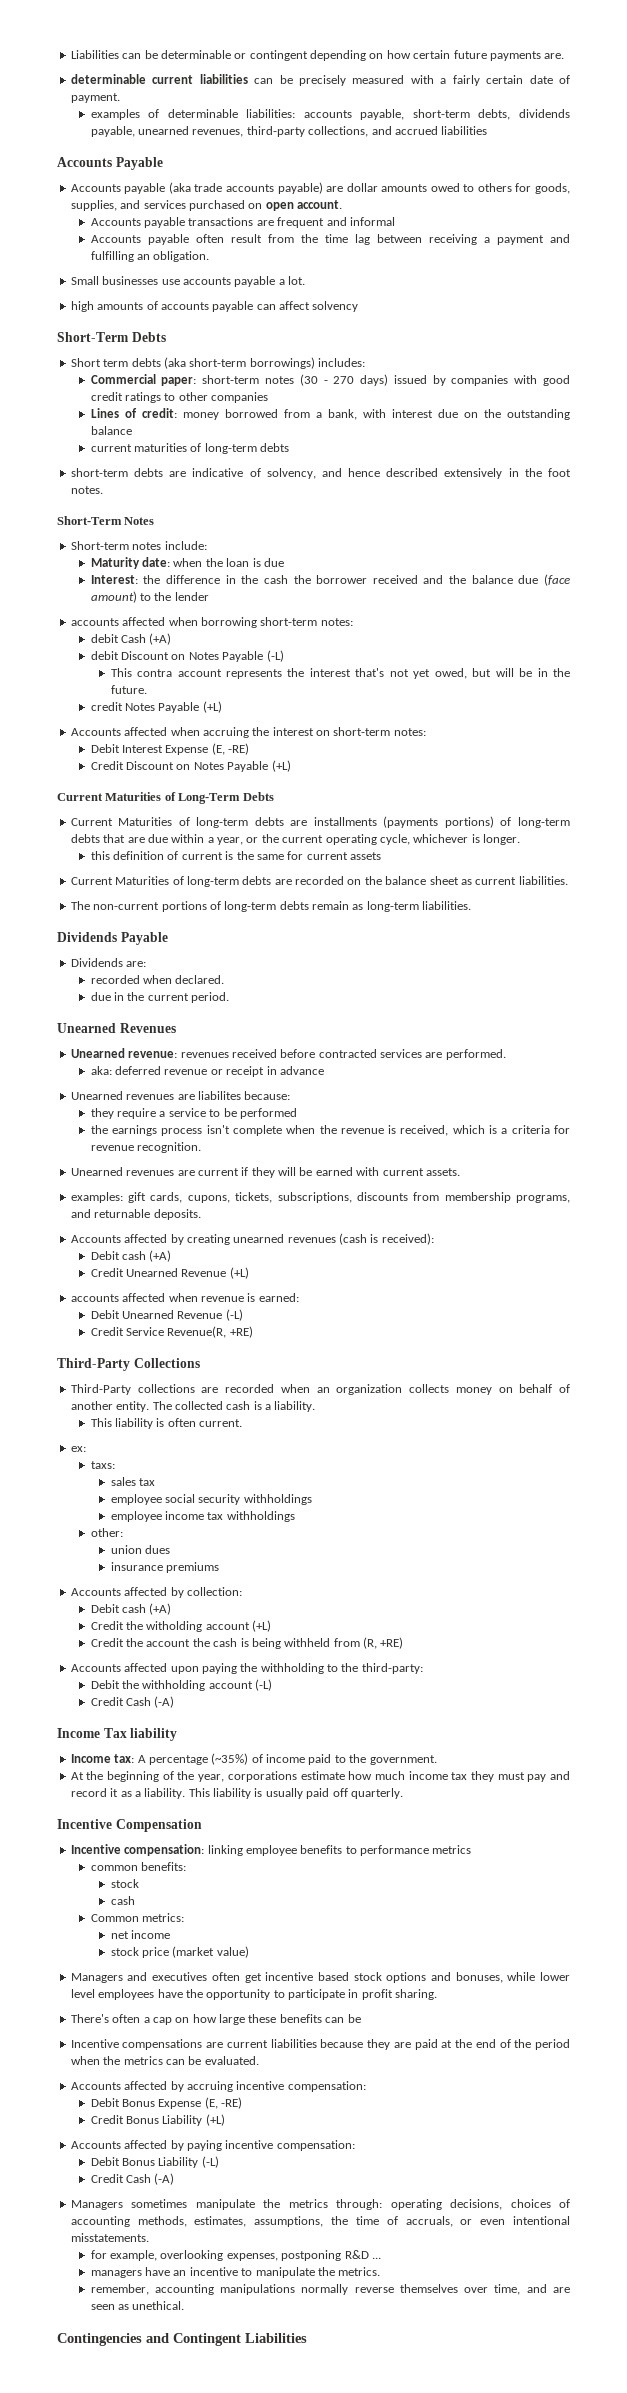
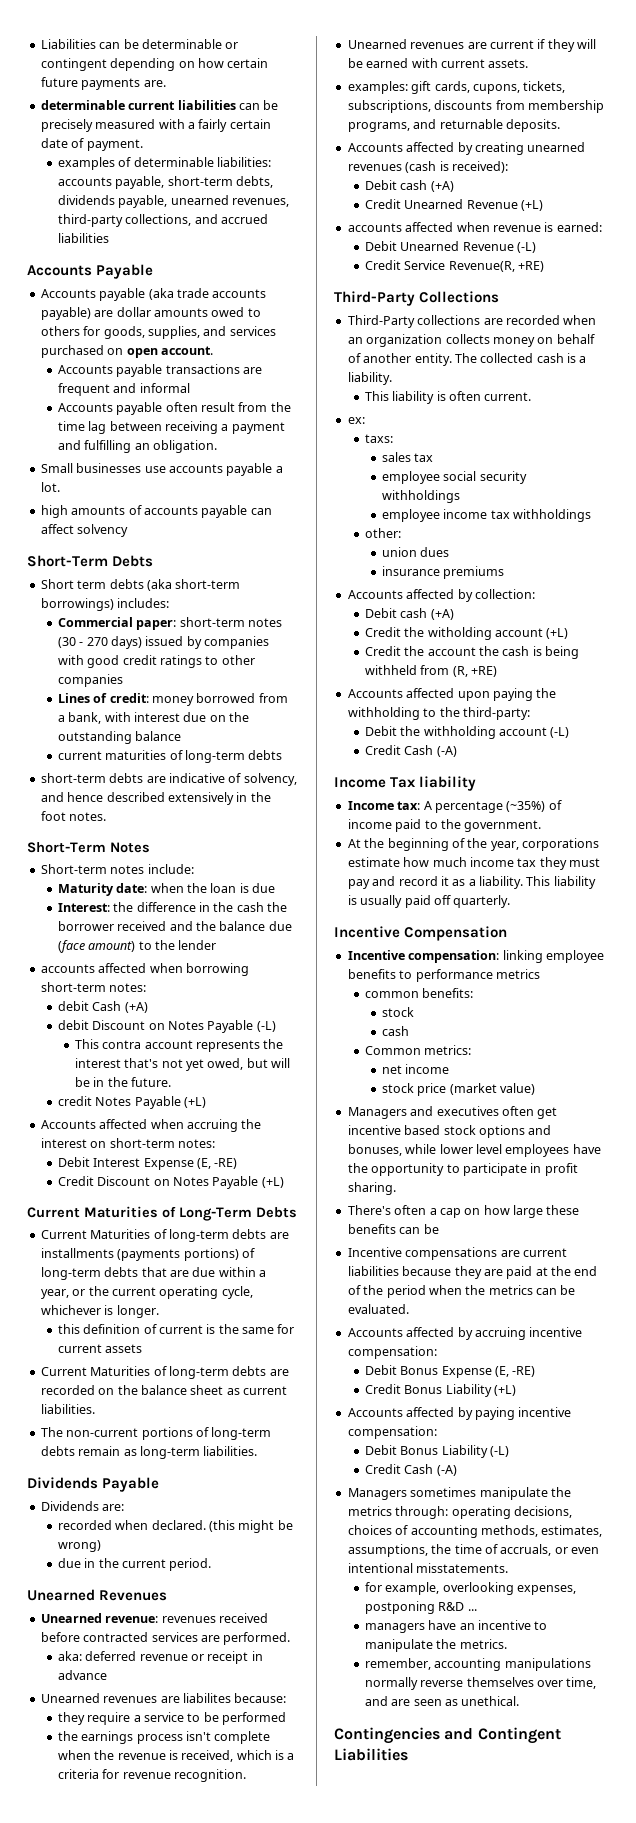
(225, 979) none -> [208,1520,293,1533] [57,1540,101,1552] (this might be wrong)

